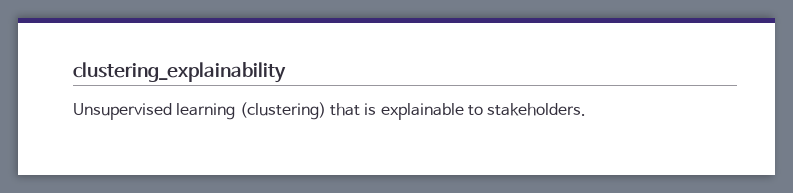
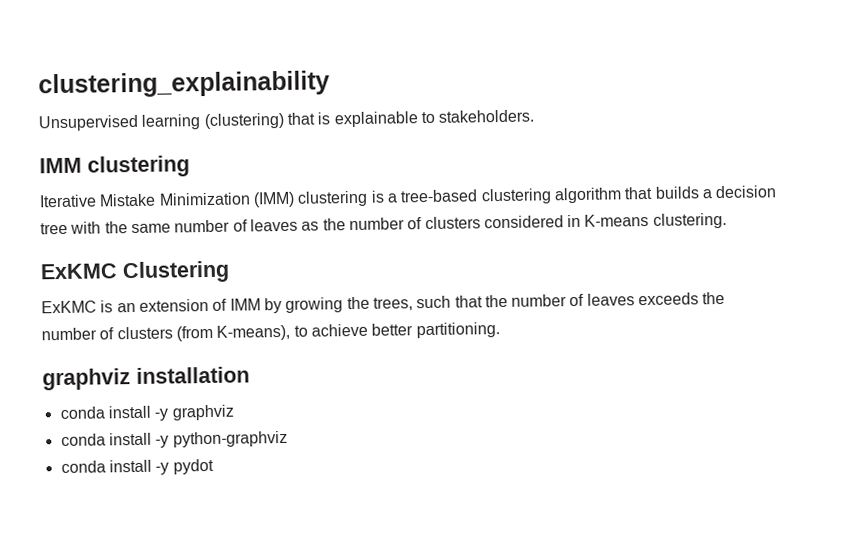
(587, 109) none -> [39,155,190,178] [39,185,778,208] [40,212,727,235] [40,260,230,284] [41,291,726,314] [41,322,500,342] [42,366,250,391] [59,404,234,421] [60,430,288,448] [60,458,214,475] // IMM clustering // Iterative Mistake Minimization (IMM) clustering is a tree-based clustering algorithm that builds a decision tree with the same number of leaves as the number of clusters considered in K-means clustering. // ExKMC Clustering // ExKMC is an extension of IMM by growing the trees, such that the number of leaves exceeds the number of clusters (from K-means), to achieve better partitioning. // graphviz installation // conda install -y graphviz // conda install -y python-graphviz // conda install -y pydot

